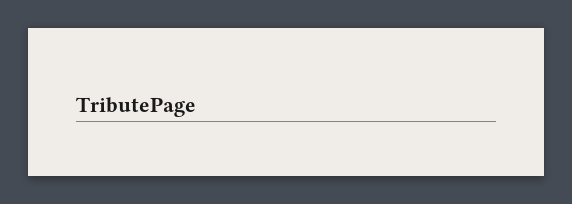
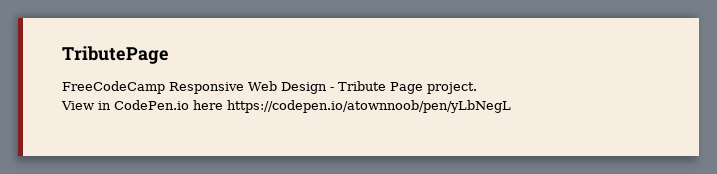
(196, 107) none -> [62,81,477,94] [61,100,511,113] // FreeCodeCamp Responsive Web Design - Tribute Page project. // View in CodePen.io here https://codepen.io/atownnoob/pen/yLbNegL

